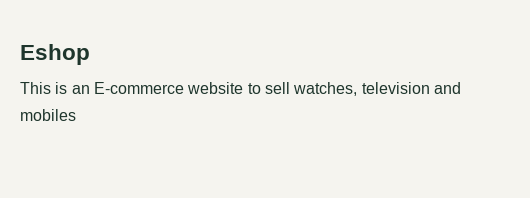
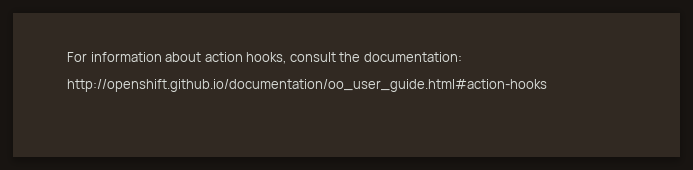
[20,44,90,65] [20,82,461,96] [20,109,76,121] Eshop // This is an E-commerce website to sell watches, television and mobiles -> [67,52,462,64] [67,79,547,92] For information about action hooks, consult the documentation: // http://openshift.github.io/documentation/oo_user_guide.html#action-hooks

